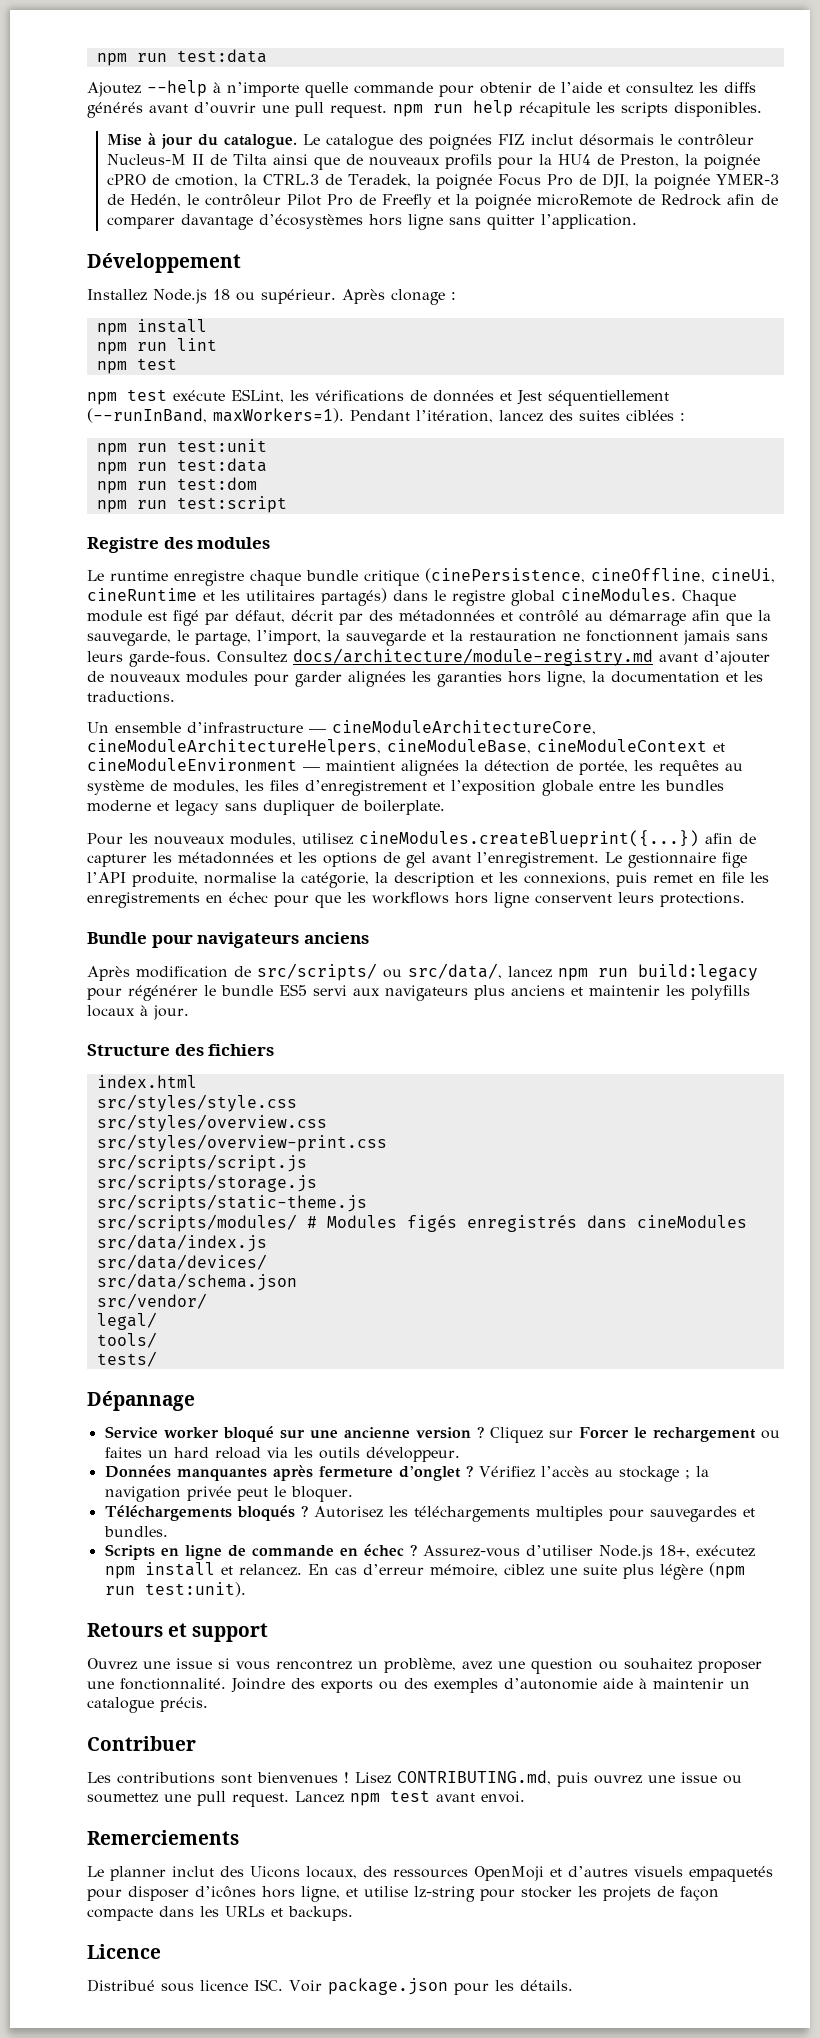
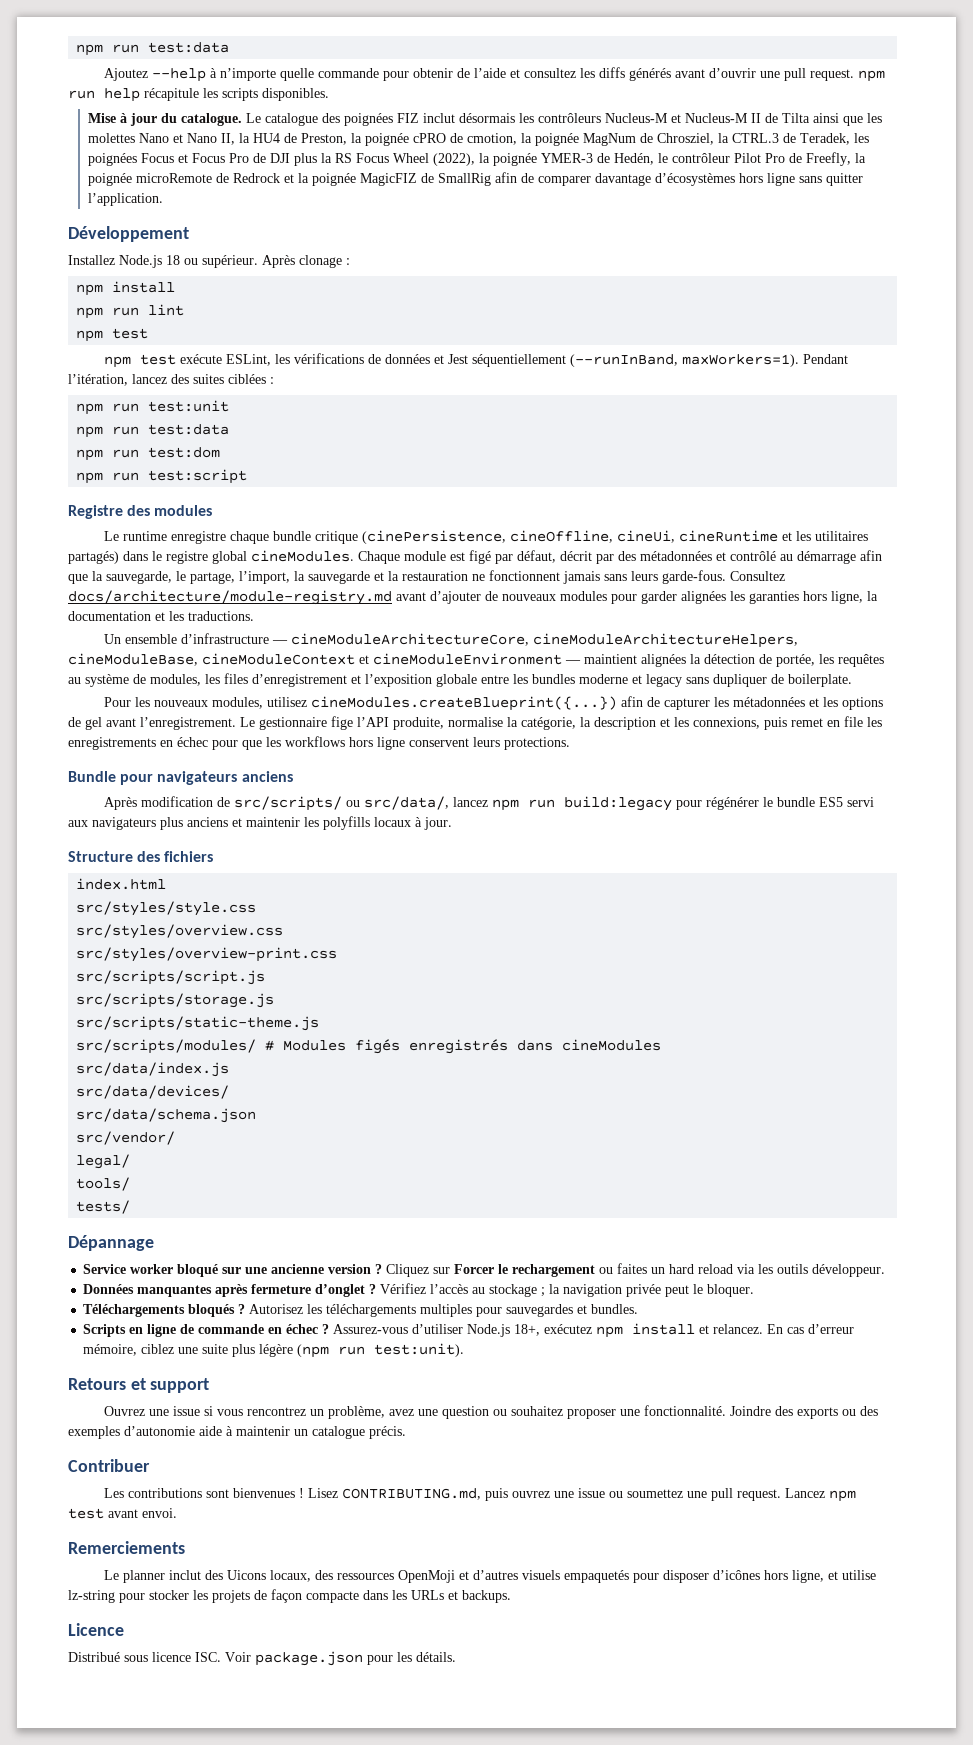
[659,134,754,146] le contrôleur -> [519,113,682,123] les contrôleurs Nucleus-M et
[345,154,533,169] de nouveaux profils pour -> [867,113,883,123] [88,133,236,145] les molettes Nano et Nano II,
[262,173,629,190] CTRL.3 de Teradek, la poignée Focus Pro de DJI, -> [535,133,870,146] [88,153,476,166] poignée MagNum de Chrosziel, la CTRL.3 de Teradek, les poignées Focus et Focus Pro de DJI plus la RS Focus Wheel (2022),
[381,194,450,209] Freefly et -> [806,152,852,166] Freefly,
(722, 200) none -> [284,173,492,186] et la poignée MagicFIZ de SmallRig

